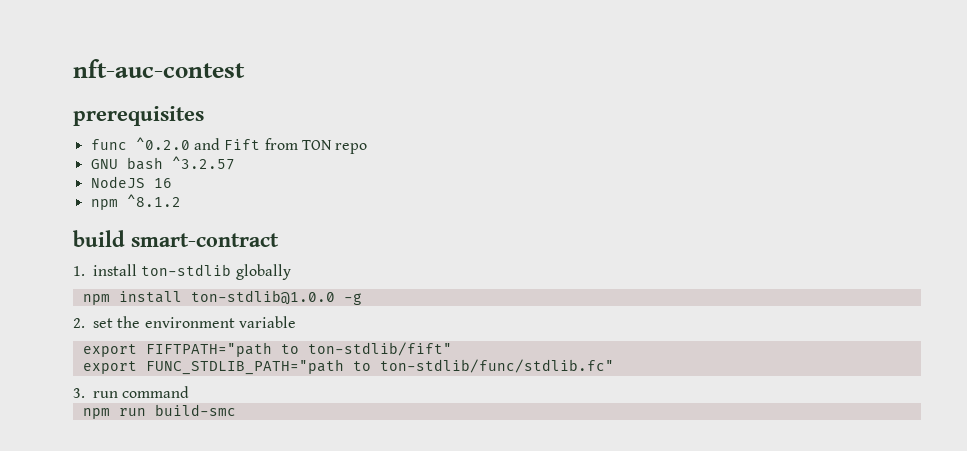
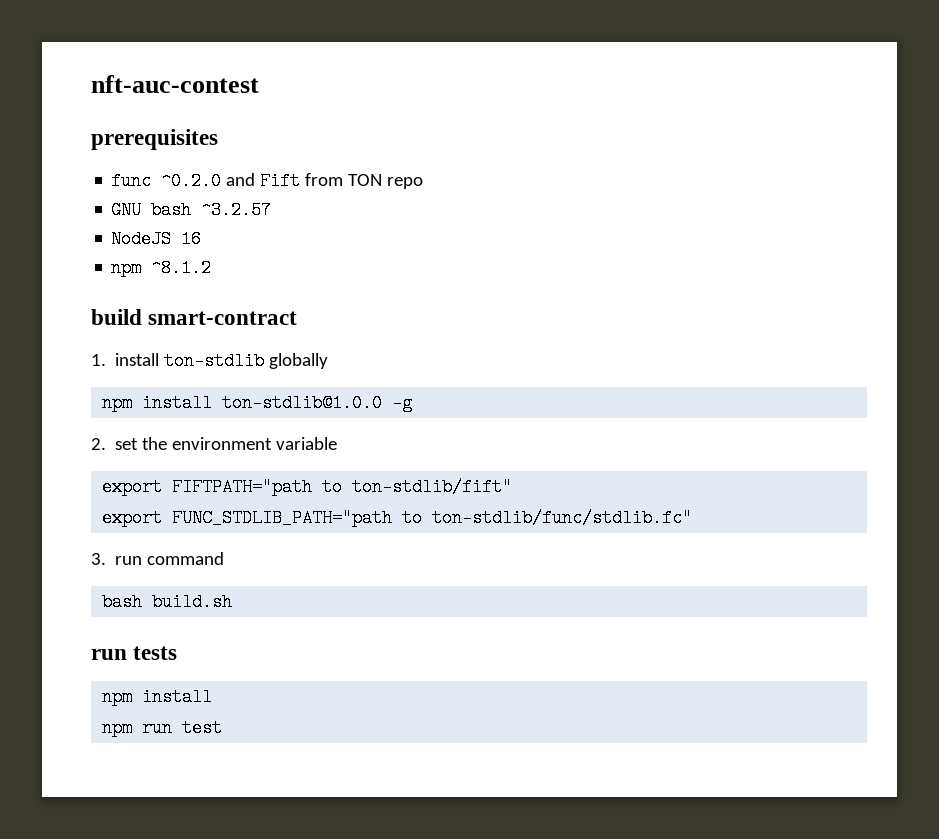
(190, 392) none -> [102,593,233,611] [91,646,178,660] [102,688,213,706] // bash build.sh // run tests // npm install
[154,404,236,416] build-smc -> [182,719,223,737] test

